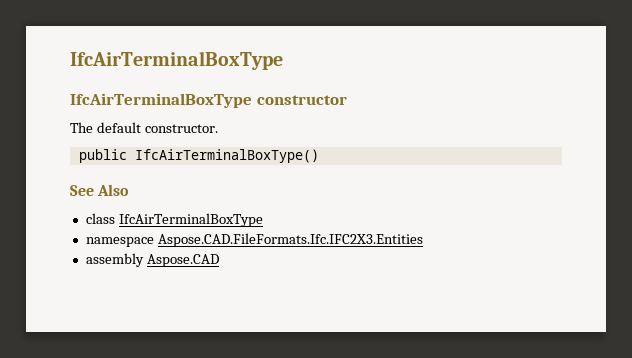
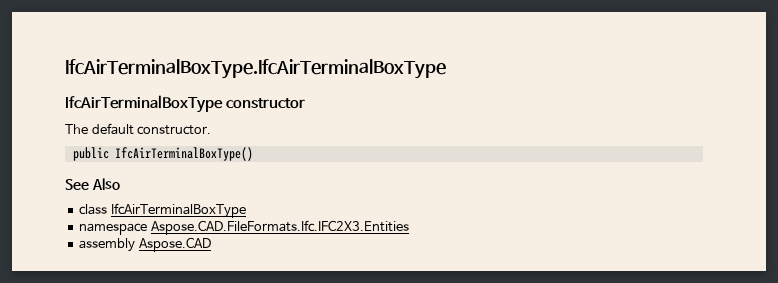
[70,51,283,70] IfcAirTerminalBoxType -> [65,59,446,79] IfcAirTerminalBoxType.IfcAirTerminalBoxType

